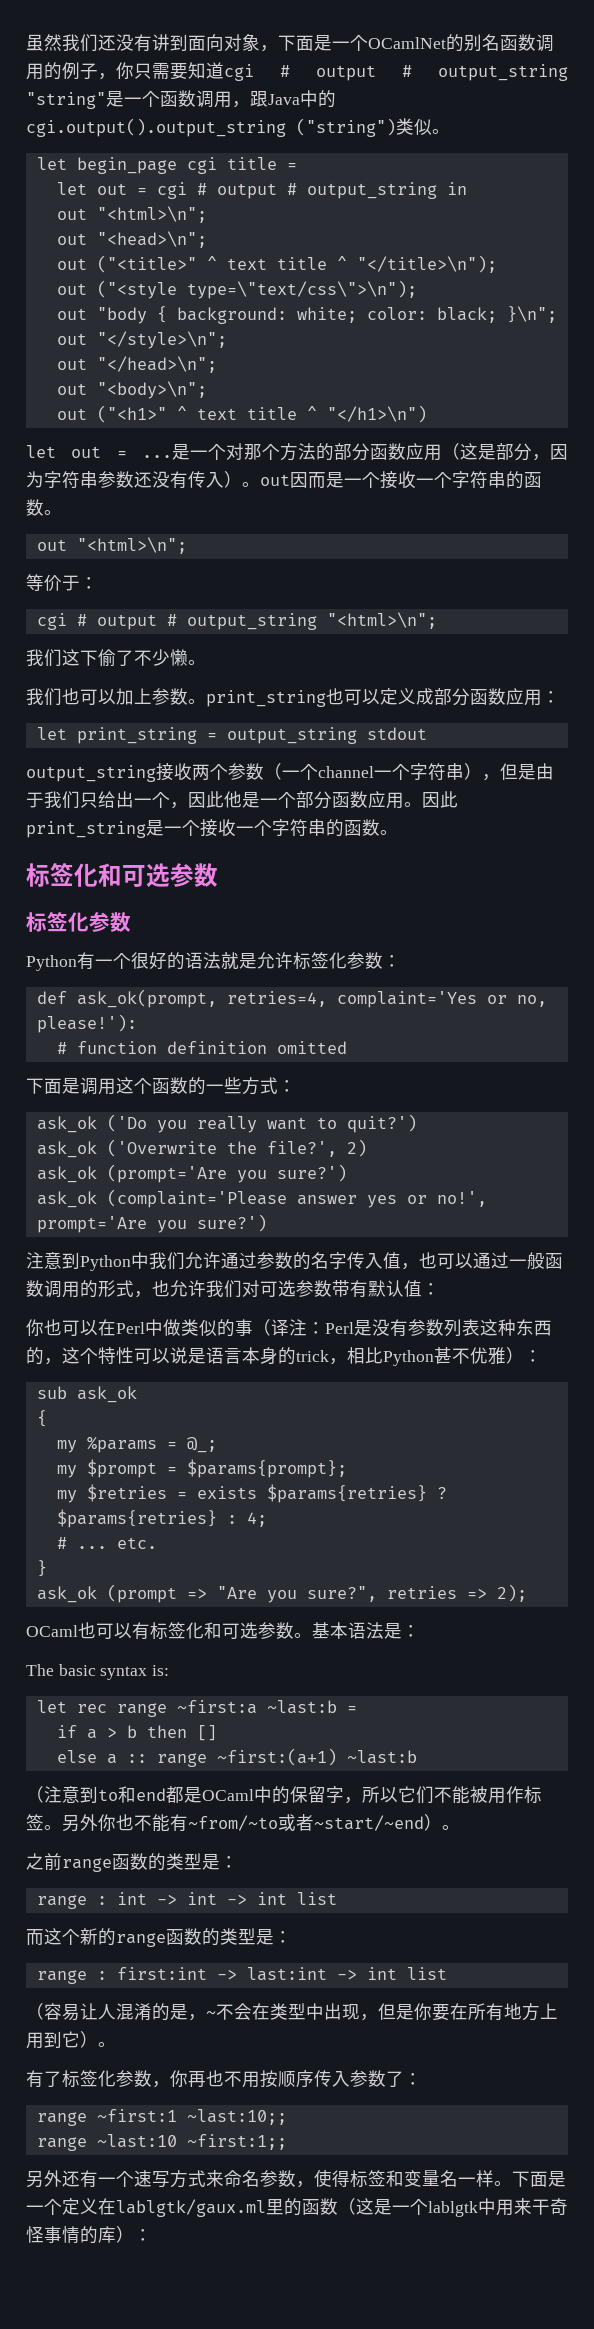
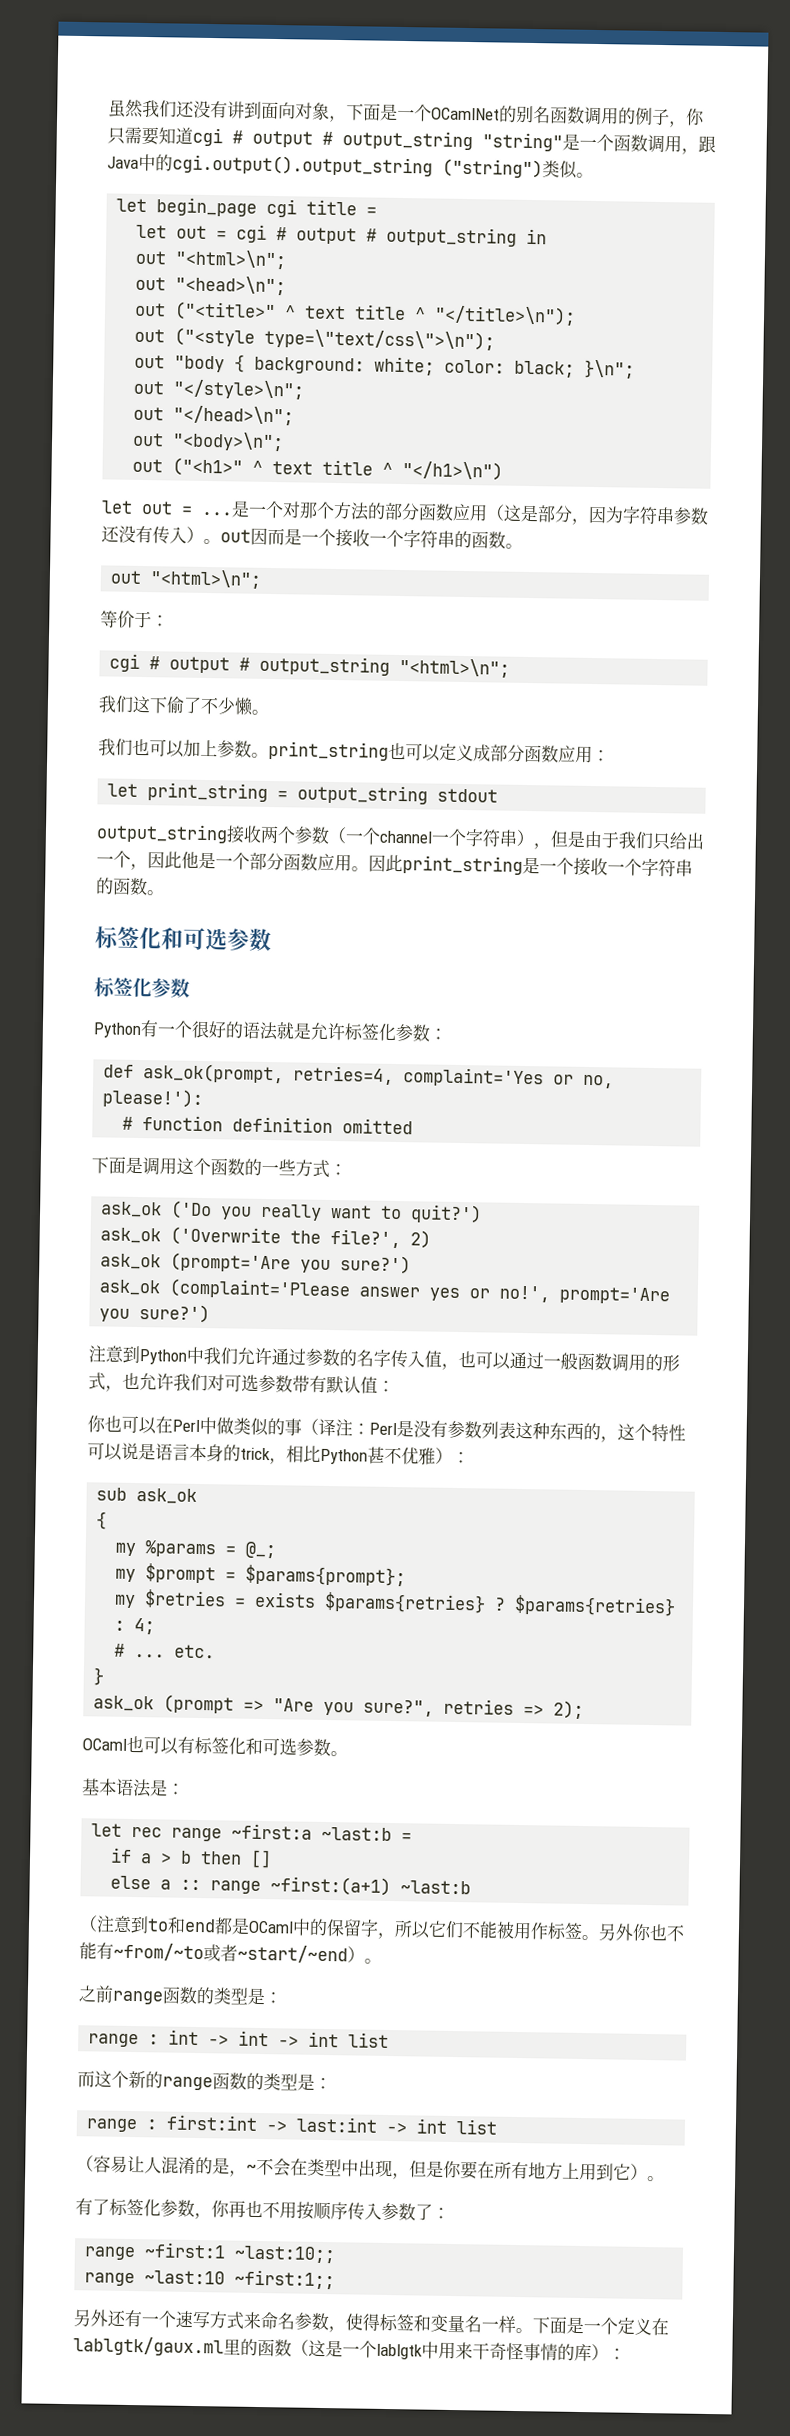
(312, 1635) none -> (348, 1754) //
[26,1664,170,1680] // The basic syntax is: -> (185, 1789) none

